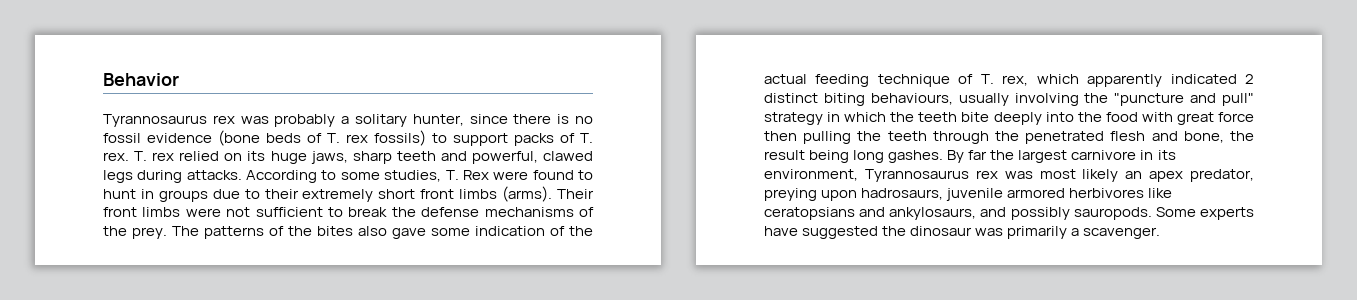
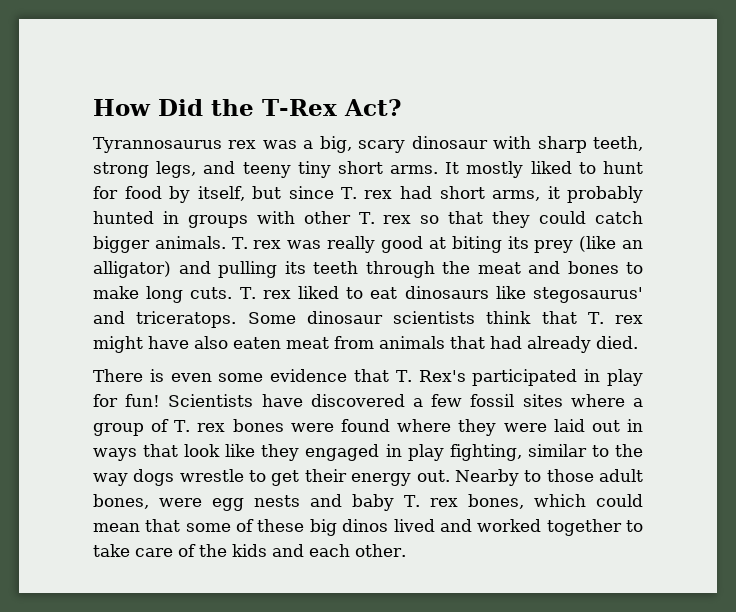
[103,73,179,86] [103,114,594,127] [103,130,593,146] [103,151,593,164] [103,170,594,183] [103,186,595,202] [103,207,594,217] [103,226,593,239] [764,74,1254,87] [764,93,1254,106] [764,112,1254,125] [764,131,1254,144] [764,150,1176,163] [764,169,1254,182] [764,188,1173,201] [764,207,1254,220] [764,226,1161,239] Behavior // Tyrannosaurus rex was probably a solitary hunter, since there is no fossil evidence (bone beds of T. rex fossils) to support packs of T. rex. T. rex relied on its huge jaws, sharp teeth and powerful, clawed legs during attacks. According to some studies, T. Rex were found to hunt in groups due to their extremely short front limbs (arms). Their front limbs were not sufficient to break the defense mechanisms of the prey. The patterns of the bites also gave some indication of the actual feeding technique of T. rex, which apparently indicated 2 distinct biting behaviours, usually involving the "puncture and pull" strategy in which the teeth bite deeply into the food with great force then pulling the teeth through the penetrated flesh and bone, the result being long gashes. By far the largest carnivore in its environment, Tyrannosaurus rex was most likely an apex predator, preying upon hadrosaurs, juvenile armored herbivores like ceratopsians and ankylosaurs, and possibly sauropods. Some experts have suggested the dinosaur was primarily a scavenger. -> [93,99,401,116] [93,136,644,153] [93,161,643,178] [93,186,644,203] [93,211,643,228] [93,236,643,253] [93,261,643,278] [93,286,643,303] [93,311,643,328] [93,336,638,353] [93,369,644,386] [93,394,643,407] [93,419,643,436] [93,444,643,461] [93,469,643,486] [93,494,643,511] [93,519,644,536] [93,544,406,557] How Did the T-Rex Act? // Tyrannosaurus rex was a big, scary dinosaur with sharp teeth, strong legs, and teeny tiny short arms. It mostly liked to hunt for food by itself, but since T. rex had short arms, it probably hunted in groups with other T. rex so that they could catch bigger animals. T. rex was really good at biting its prey (like an alligator) and pulling its teeth through the meat and bones to make long cuts. T. rex liked to eat dinosaurs like stegosaurus' and triceratops. Some dinosaur scientists think that T. rex might have also eaten meat from animals that had already died. // There is even some evidence that T. Rex's participated in play for fun! Scientists have discovered a few fossil sites where a group of T. rex bones were found where they were laid out in ways that look like they engaged in play fighting, similar to the way dogs wrestle to get their energy out. Nearby to those adult bones, were egg nests and baby T. rex bones, which could mean that some of these big dinos lived and worked together to take care of the kids and each other.

